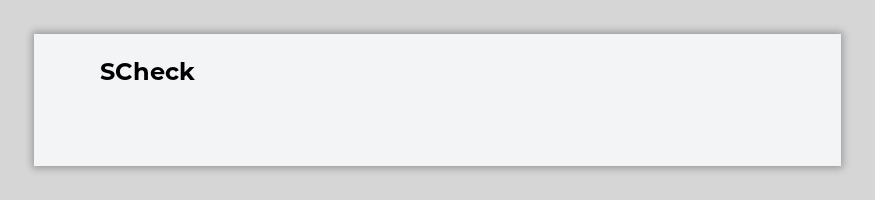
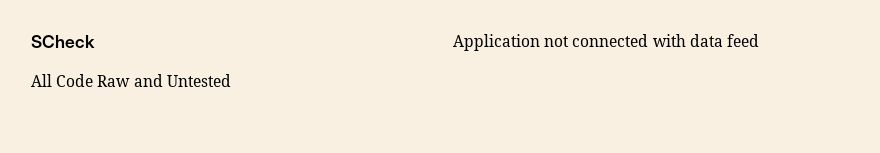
(195, 71) none -> [31,74,231,87] [453,34,759,51] // All Code Raw and Untested // Application not connected with data feed

